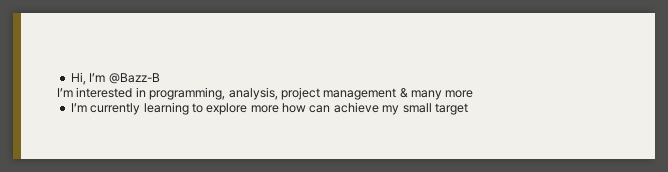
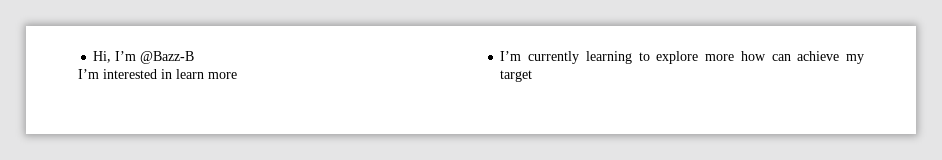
[149,87,442,100] programming, analysis, project management & many -> [176,69,204,79] learn
[402,103,432,113] small -> (865, 59) none

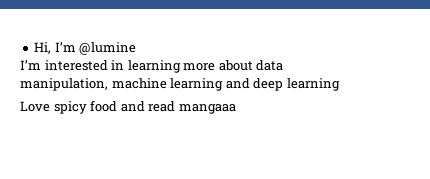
[140,51,195,64] @Bazz-B -> [79,42,137,55] @lumine
[176,69,237,79] [500,51,865,64] [500,70,533,82] learn more // I’m currently learning to explore more how can achieve my target -> [127,60,284,73] [20,78,340,91] [20,100,236,114] learning more about data manipulation, machine learning and deep learning // Love spicy food and read mangaaa

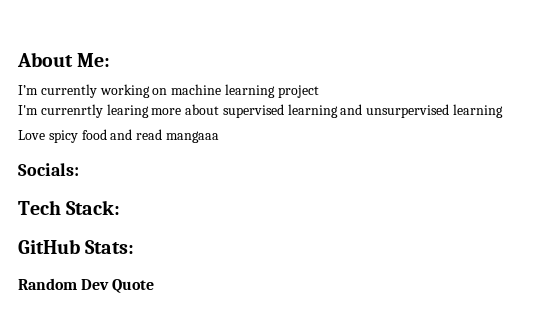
[34,42,137,55] [20,60,284,73] [20,78,167,91] Hi, I’m @lumine // I’m interested in learning more about data manipulation, machine -> [17,52,111,67] [18,84,319,98] [18,104,284,118] About Me: // I’m currently working on machine learning project // I'm currenrtly learing more about supervised
[253,78,284,91] deep -> [366,104,450,118] unsurpervised
(236, 109) none -> [18,163,79,176] [18,200,121,215] [18,239,135,254] [18,278,155,293] // Socials: // Tech Stack: // GitHub Stats: // Random Dev Quote

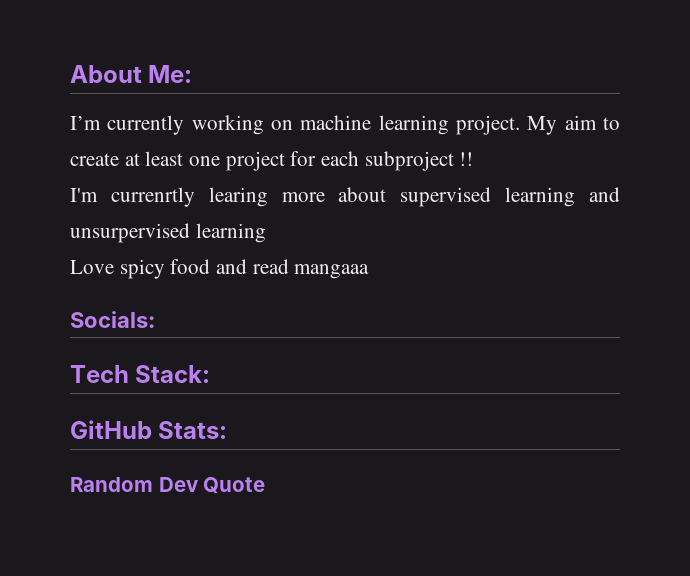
[277,85,319,98] project -> [456,115,620,135] [70,151,474,171] project. My aim to create at least one project for each subproject !!

